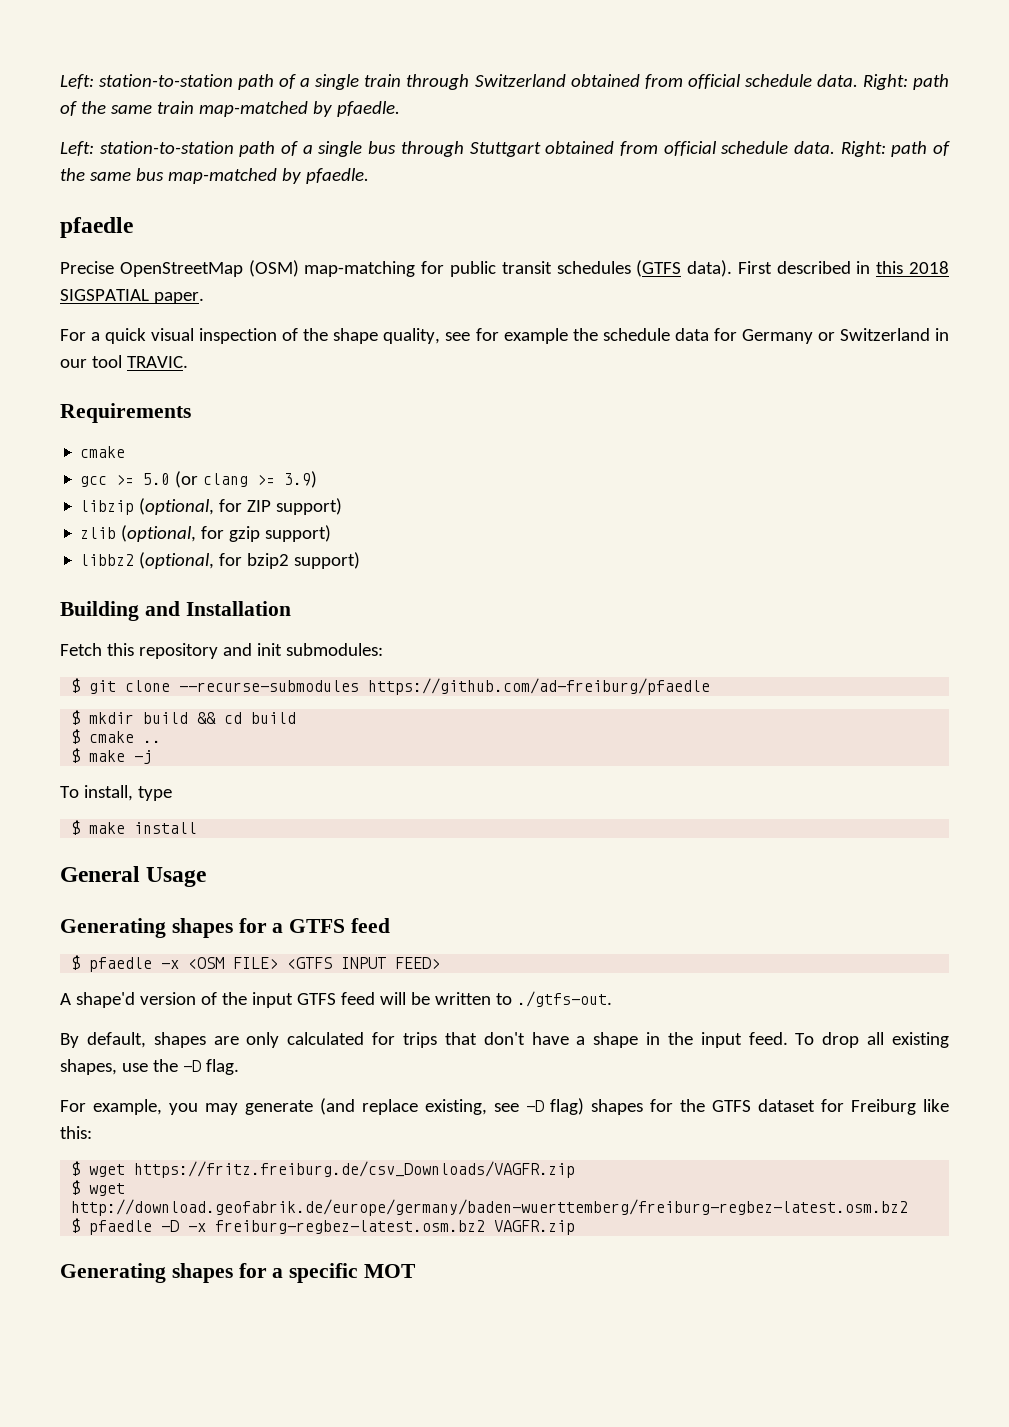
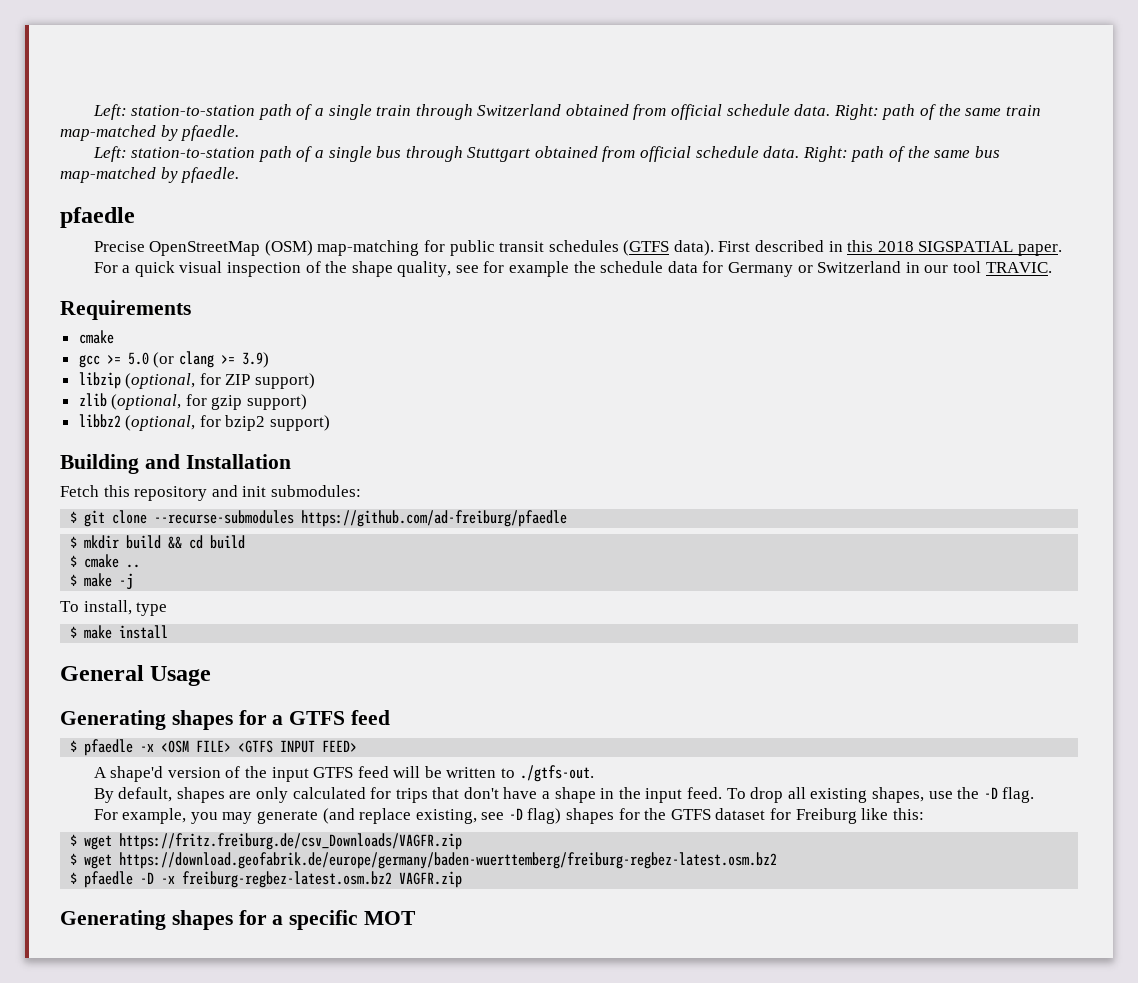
[71,1199,909,1216] http://download.geofabrik.de/europe/germany/baden-wuerttemberg/freiburg-regbez-latest.osm.bz2 -> [119,852,778,869] https://download.geofabrik.de/europe/germany/baden-wuerttemberg/freiburg-regbez-latest.osm.bz2

